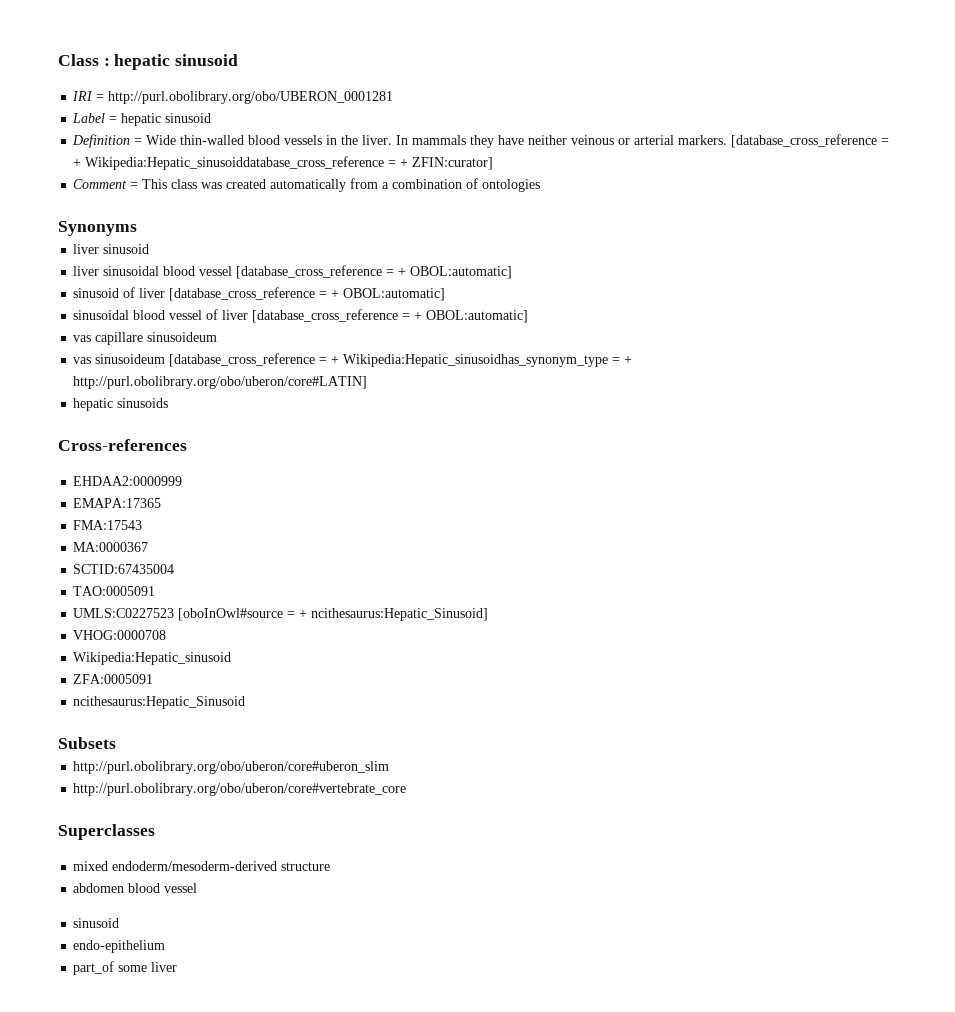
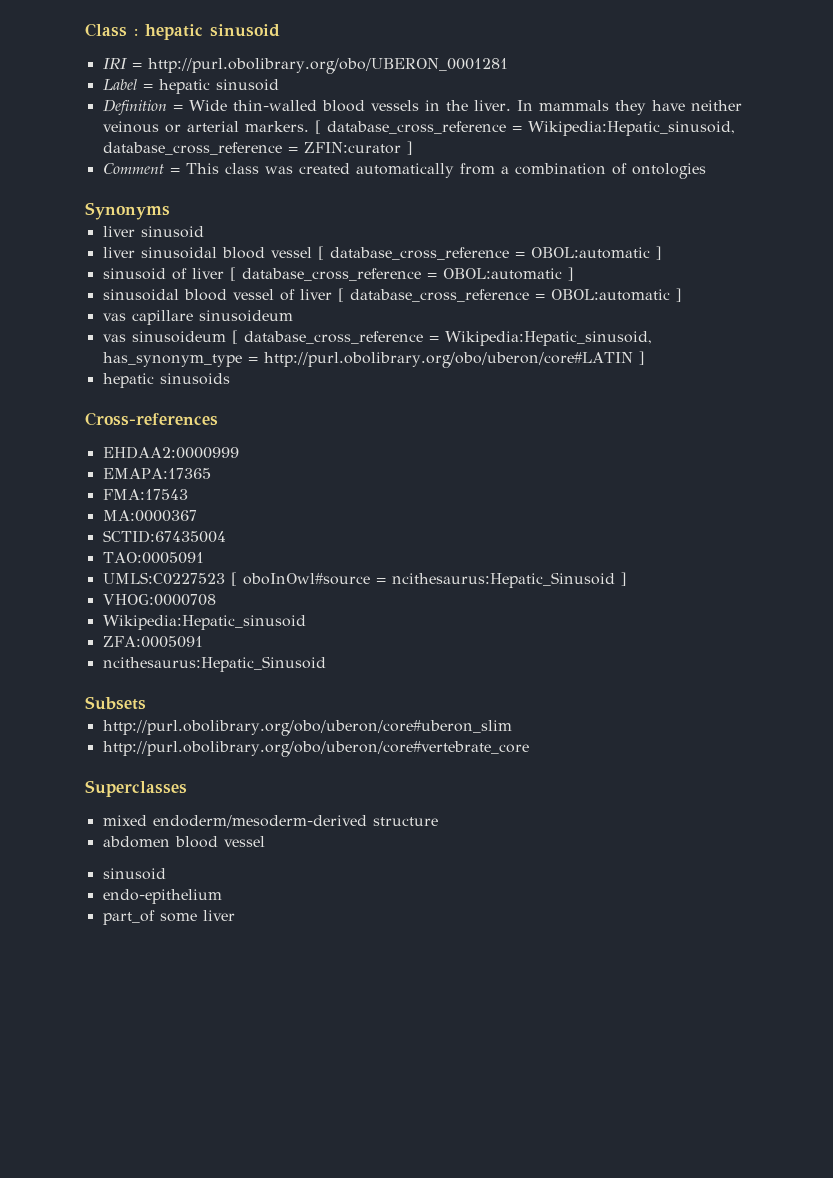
[731,134,890,148] [73,156,494,170] [database_cross_reference = + Wikipedia:Hepatic_sinusoiddatabase_cross_reference = + ZFIN:curator] -> [314,120,735,136] [102,141,413,155] [ database_cross_reference = Wikipedia:Hepatic_sinusoid, database_cross_reference = ZFIN:curator ]
[236,265,513,279] [73,287,446,301] [database_cross_reference = + OBOL:automatic] // sinusoid of liver [database_cross_reference = + OBOL:automatic] -> [317,246,662,260] [102,267,574,281] [ database_cross_reference = OBOL:automatic ] // sinusoid of liver [ database_cross_reference = OBOL:automatic ]
[252,309,529,323] [database_cross_reference = + OBOL:automatic] -> [337,288,682,302] [ database_cross_reference = OBOL:automatic ]
[169,353,633,367] [73,376,368,389] [database_cross_reference = + Wikipedia:Hepatic_sinusoidhas_synonym_type = + http://purl.obolibrary.org/obo/uberon/core#LATIN] -> [231,330,652,346] [102,351,645,368] [ database_cross_reference = Wikipedia:Hepatic_sinusoid, has_synonym_type = http://purl.obolibrary.org/obo/uberon/core#LATIN ]
[178,608,489,621] [oboInOwl#source = + ncithesaurus:Hepatic_Sinusoid] -> [230,572,627,588] [ oboInOwl#source = ncithesaurus:Hepatic_Sinusoid ]

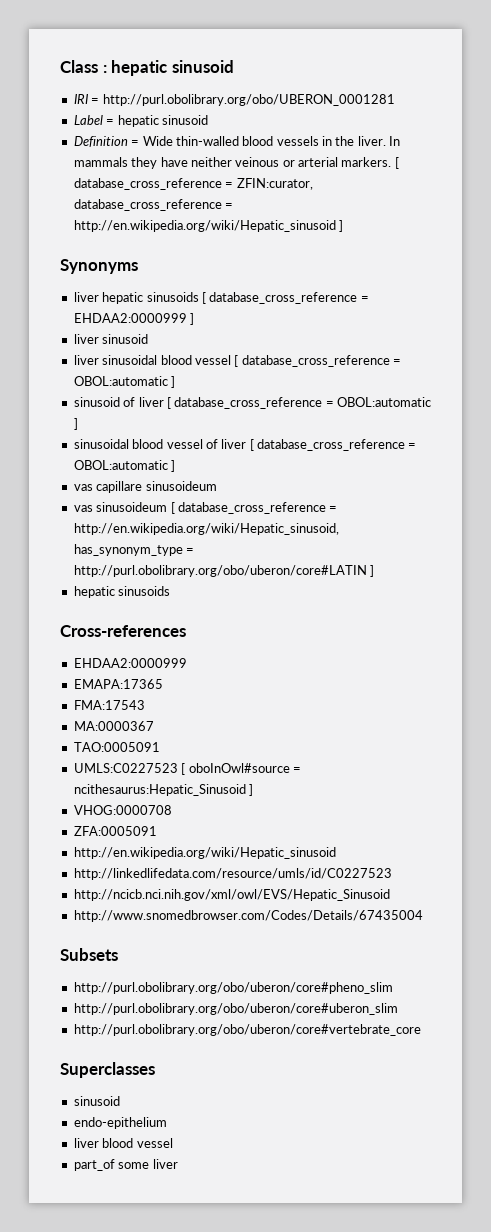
[527,121,735,136] [102,141,413,155] [102,163,706,179] [85,202,170,220] Wikipedia:Hepatic_sinusoid, database_cross_reference = ZFIN:curator ] // Comment = This class was created automatically from a combination of ontologies // Synonyms -> [236,178,313,190] [73,199,234,211] [73,220,344,232] [60,259,138,274] [73,292,369,304] [73,313,195,325] ZFIN:curator, database_cross_reference = http://en.wikipedia.org/wiki/Hepatic_sinusoid ] // Synonyms // liver hepatic sinusoids [ database_cross_reference = EHDAA2:0000999 ]
[444,331,652,346] Wikipedia:Hepatic_sinusoid, -> [73,523,339,535] http://en.wikipedia.org/wiki/Hepatic_sinusoid,
[102,530,226,543] // SCTID:67435004 -> (154, 726) none
[102,615,306,630] // Wikipedia:Hepatic_sinusoid -> (172, 810) none
[102,656,326,672] ncithesaurus:Hepatic_Sinusoid -> [73,847,336,859] [73,868,392,880] [73,889,390,901] [73,910,423,922] http://en.wikipedia.org/wiki/Hepatic_sinusoid // http://linkedlifedata.com/resource/umls/id/C0227523 // http://ncicb.nci.nih.gov/xml/owl/EVS/Hepatic_Sinusoid // http://www.snomedbrowser.com/Codes/Details/67435004
(146, 703) none -> [73,982,393,994] // http://purl.obolibrary.org/obo/uberon/core#pheno_slim
[102,815,438,828] [102,836,265,848] // mixed endoderm/mesoderm-derived structure // abdomen blood vessel -> (155, 1070) none
(222, 896) none -> [73,1138,173,1148] // liver blood vessel

